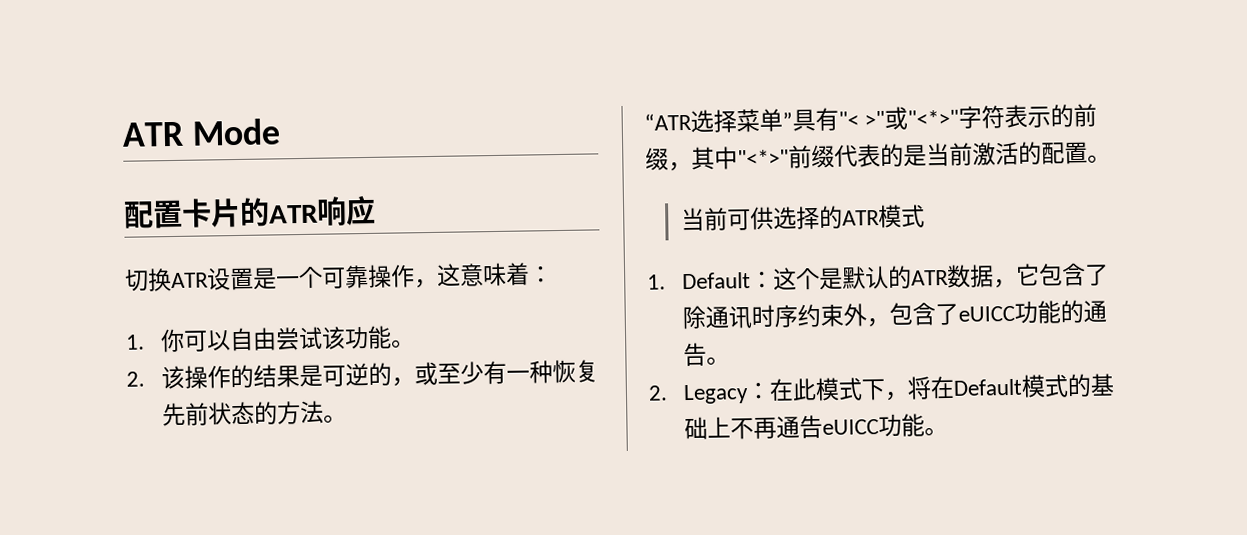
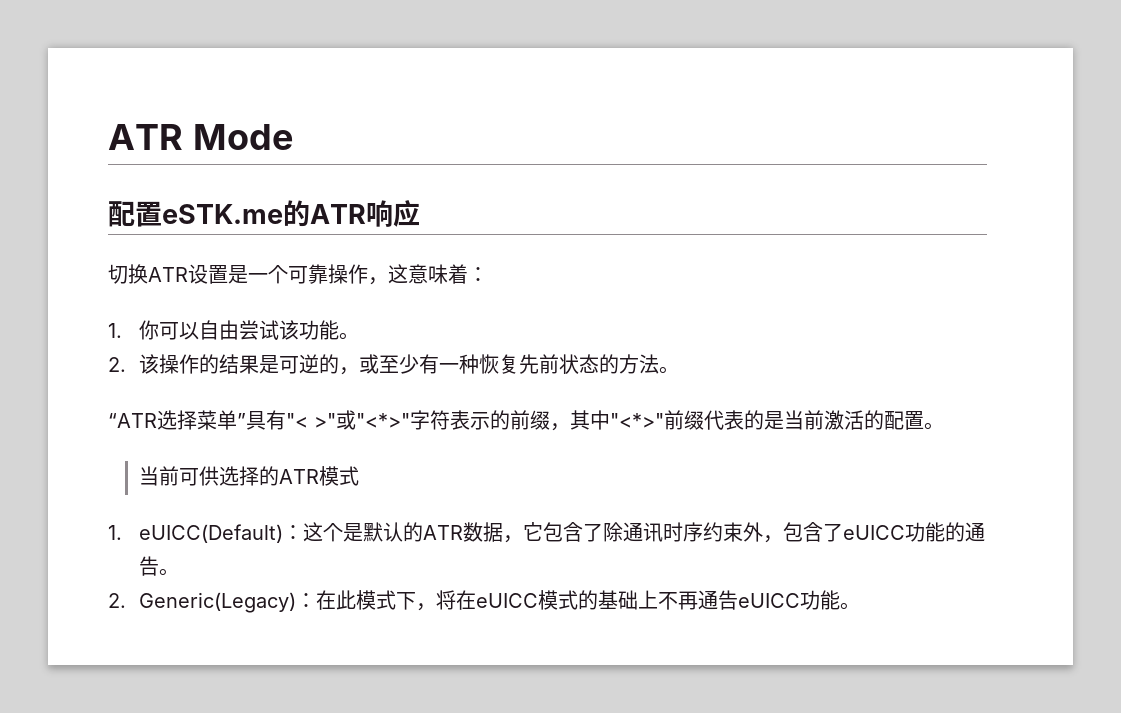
[181,197,241,228] 卡片 -> [162,204,283,224] eSTK.me
[681,272,751,290] Default -> [138,524,283,543] eUICC(Default)
[682,384,749,405] Legacy -> [138,592,296,613] Generic(Legacy)
[952,378,1023,396] Default -> [475,593,538,608] eUICC

